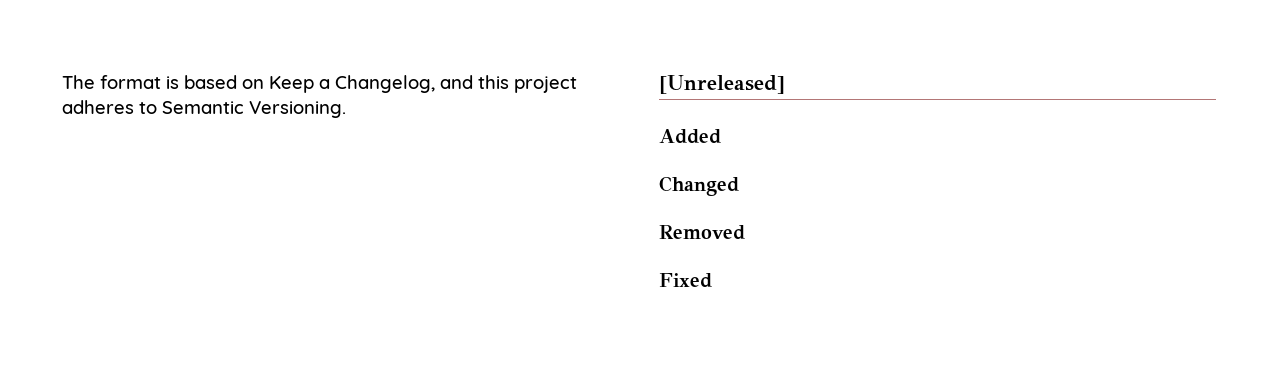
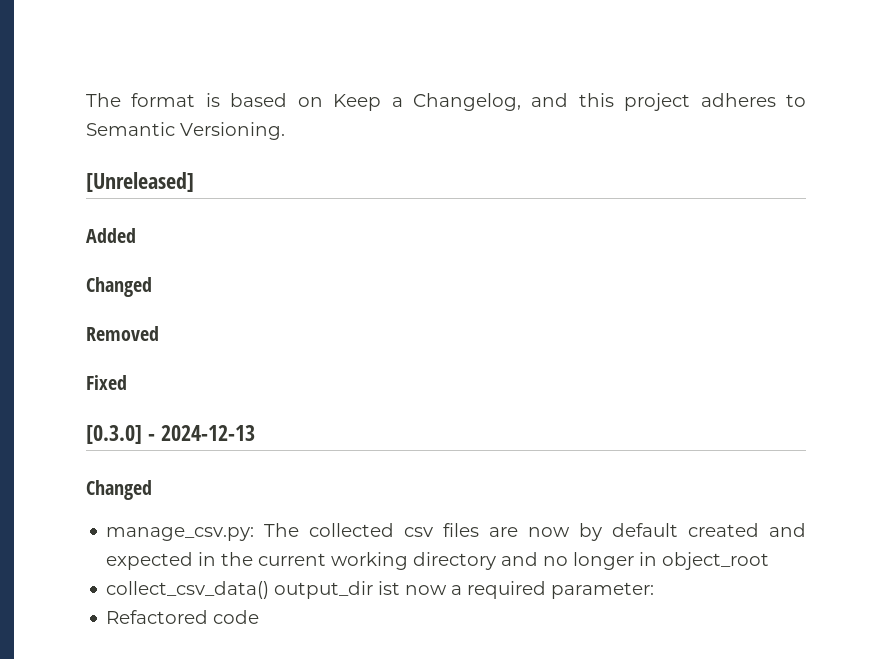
(712, 280) none -> [86,425,255,444] [86,480,152,500] [106,523,806,541] [106,552,770,570] [106,581,655,599] [106,610,260,624] // [0.3.0] - 2024-12-13 // Changed // manage_csv.py: The collected csv files are now by default created and expected in the current working directory and no longer in object_root // collect_csv_data() output_dir ist now a required parameter: // Refactored code

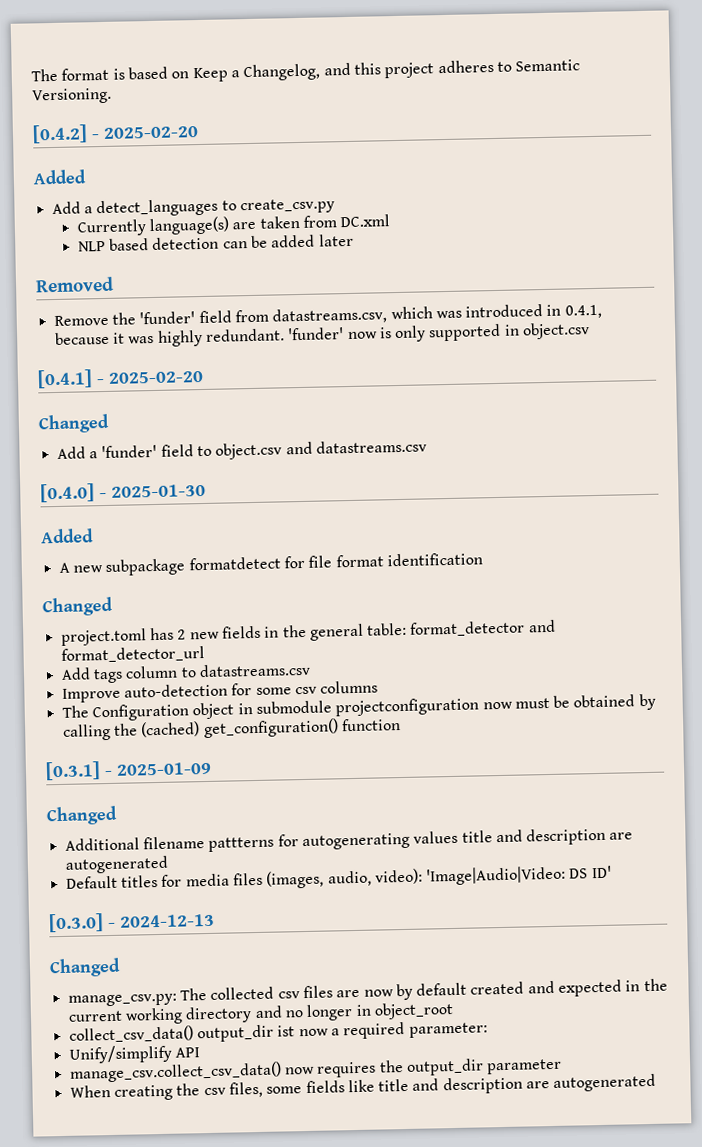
[86,172,194,192] [86,228,136,243] [86,277,152,297] [86,326,159,341] [86,375,127,390] [Unreleased] // Added // Changed // Removed // Fixed -> [32,124,199,144] [33,169,86,185] [51,198,335,218] [76,214,391,237] [77,233,354,252] [35,276,114,293] [53,304,602,327] [54,322,591,347] [37,369,204,389] [38,413,110,434] [56,439,427,460] [40,483,206,503] [41,528,94,544] [58,552,483,577] [42,596,113,617] [60,619,556,646] [60,646,205,663] [60,662,311,684] [61,680,379,703] [61,693,656,722] [62,718,401,741] [45,761,212,781] [46,805,118,826] [64,827,634,852] [64,855,169,874] [65,865,612,889] [0.4.2] - 2025-02-20 // Added // Add a detect_languages to create_csv.py // Currently language(s) are taken from DC.xml // NLP based detection can be added later // Removed // Remove the 'funder' field from datastreams.csv, which was introduced in 0.4.1, because it was highly redundant. 'funder' now is only supported in object.csv // [0.4.1] - 2025-02-20 // Changed // Add a 'funder' field to object.csv and datastreams.csv // [0.4.0] - 2025-01-30 // Added // A new subpackage formatdetect for file format identification // Changed // project.toml has 2 new fields in the general table: format_detector and format_detector_url // Add tags column to datastreams.csv // Improve auto-detection for some csv columns // The Configuration object in submodule projectconfiguration now must be obtained by calling the (cached) get_configuration() function // [0.3.1] - 2025-01-09 // Changed // Additional filename pattterns for autogenerating values title and description are autogenerated // Default titles for media files (images, audio, video): 'Image|Audio|Video: DS ID'
[106,610,260,624] Refactored code -> [68,1044,200,1064] [68,1058,563,1083] [69,1073,657,1101] Unify/simplify API // manage_csv.collect_csv_data() now requires the output_dir parameter // When creating the csv files, some fields like title and description are autogenerated

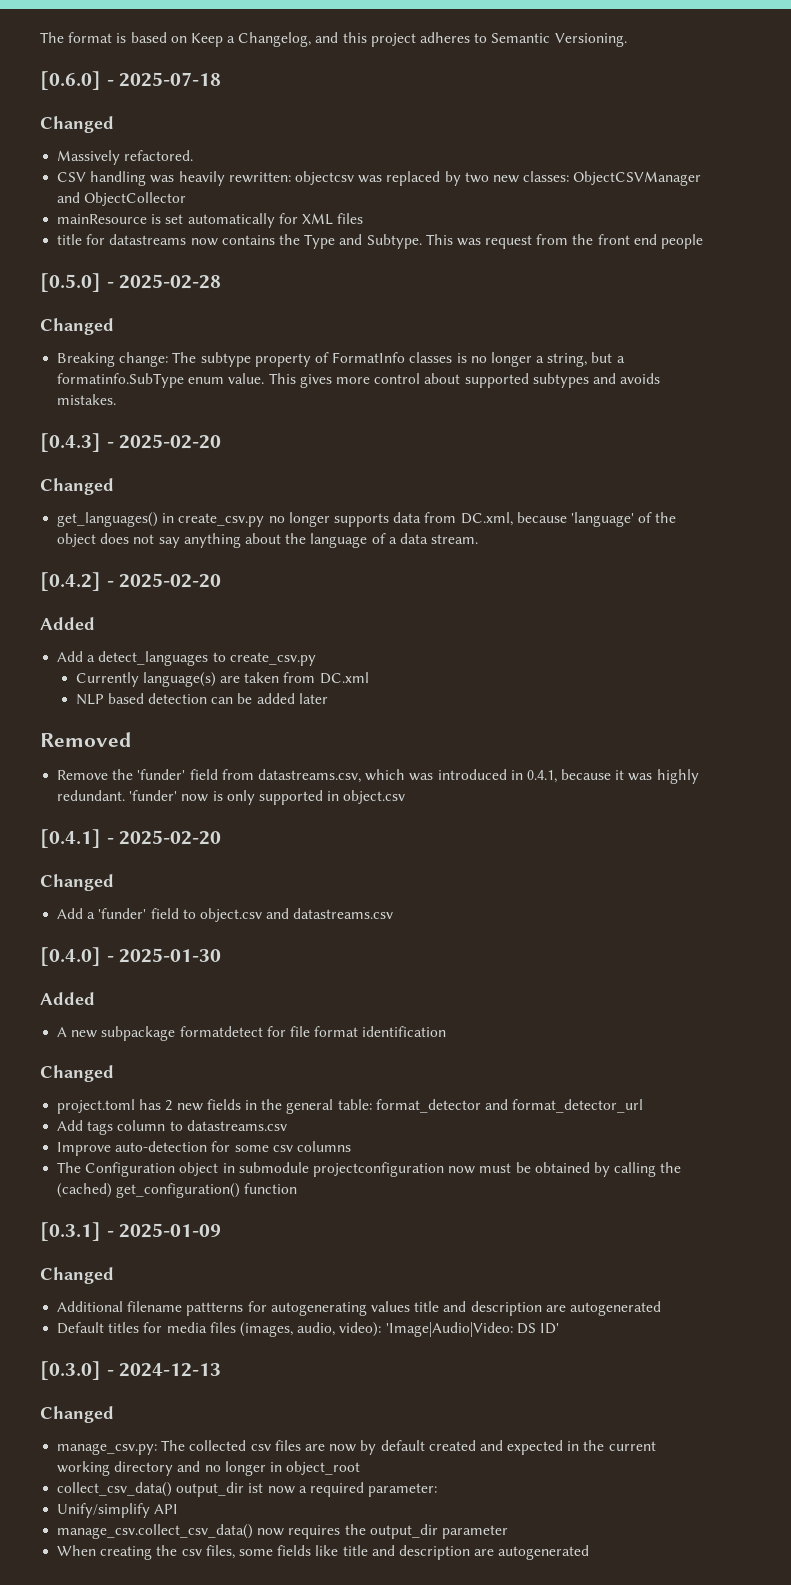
(112, 96) none -> [40,71,222,90] [40,116,114,133] [57,150,194,165] [57,171,702,186] [57,192,187,206] [57,213,364,228] [57,234,704,249] [40,273,222,292] [40,318,114,335] [57,352,625,367] [57,373,661,388] [57,394,117,405] [40,433,222,452] [40,478,114,495] [57,512,677,527] [57,533,479,548] // [0.6.0] - 2025-07-18 // Changed // Massively refactored. // CSV handling was heavily rewritten: objectcsv was replaced by two new classes: ObjectCSVManager and ObjectCollector // mainResource is set automatically for XML files // title for datastreams now contains the Type and Subtype. This was request from the front end people // [0.5.0] - 2025-02-28 // Changed // Breaking change: The subtype property of FormatInfo classes is no longer a string, but a formatinfo.SubType enum value. This gives more control about supported subtypes and avoids mistakes. // [0.4.3] - 2025-02-20 // Changed // get_languages() in create_csv.py no longer supports data from DC.xml, because 'language' of the object does not say anything about the language of a data stream.

